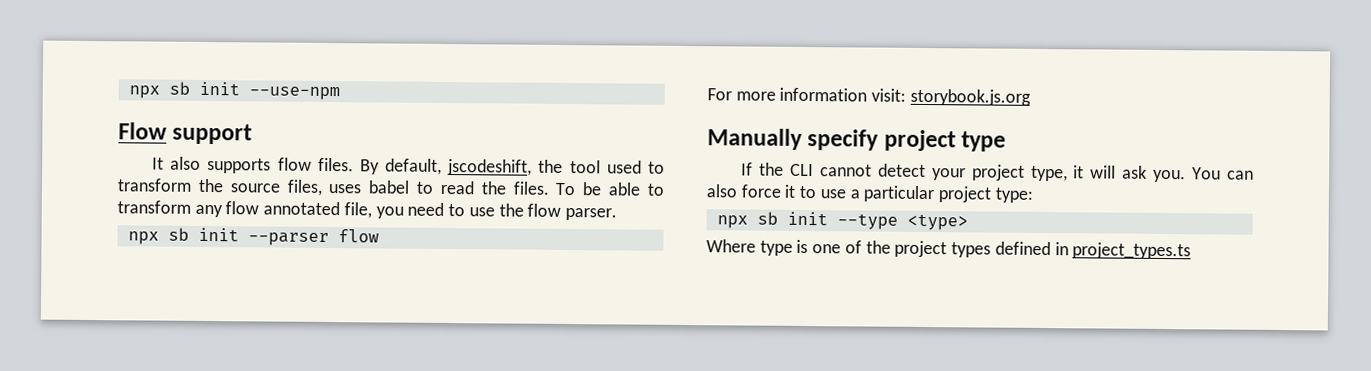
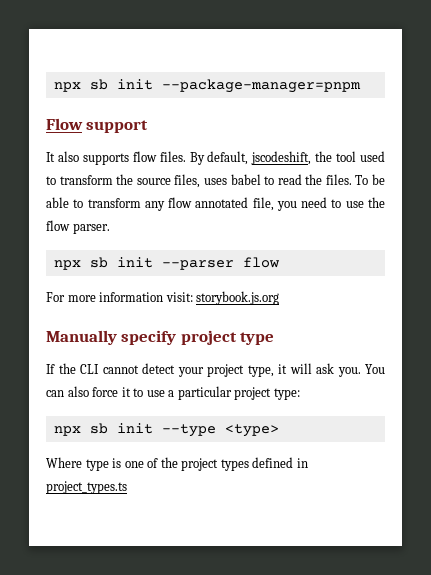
[128,81,340,101] npx sb init --use-npm -> [53,79,361,93] npx sb init --package-manager=pnpm

